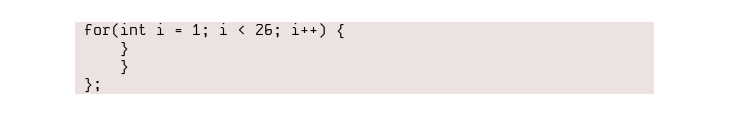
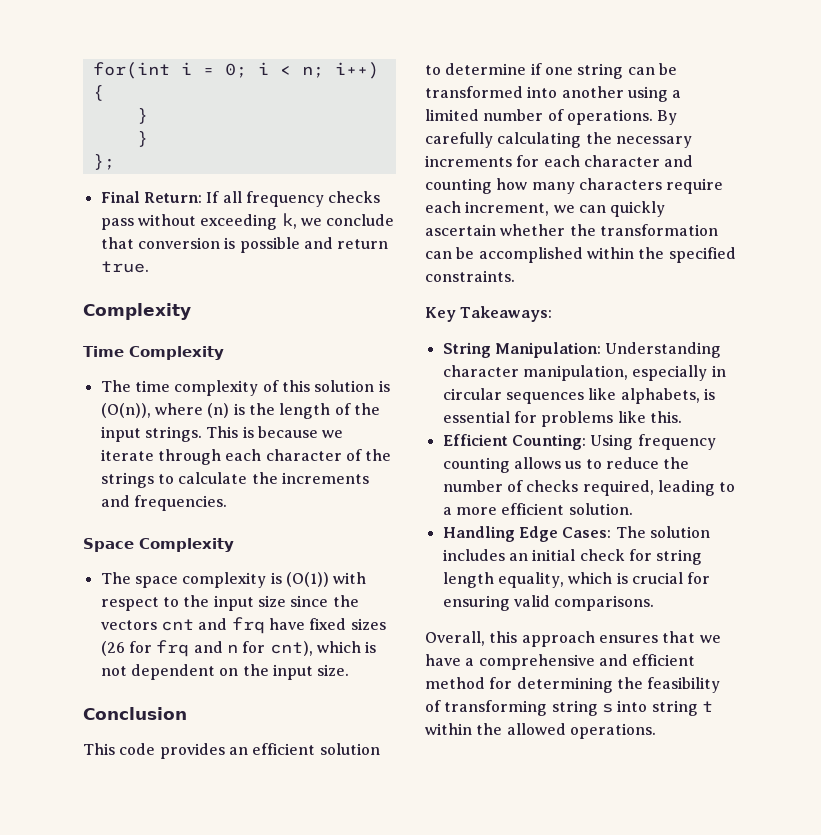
[192,24,211,38] 1; -> [224,63,247,78] 0;
[255,24,283,38] 26; -> [301,66,324,78] n;
(103, 85) none -> [100,191,381,207] [100,213,395,230] [100,237,389,253] [100,261,149,273] [83,303,191,320] [83,346,224,360] [100,380,390,396] [100,403,380,419] [100,426,344,442] [100,449,392,465] [100,472,369,488] [100,495,227,511] [83,538,234,552] [100,572,367,588] [100,595,359,611] [100,617,386,634] [100,640,377,657] [100,664,350,680] [83,707,187,720] [83,743,380,759] [425,63,677,79] [425,86,682,102] [425,109,678,125] [425,132,692,148] [425,155,694,167] [425,178,724,194] [425,201,666,217] [425,224,718,236] [425,247,736,263] [425,270,515,282] [425,306,553,322] [442,342,722,358] [442,365,726,381] [442,388,715,404] [442,411,682,427] [442,434,716,450] [442,457,690,473] [442,480,736,496] [442,503,633,515] [442,526,710,542] [442,549,703,565] [442,572,711,588] [442,595,655,611] [425,631,721,647] [425,654,696,670] [425,677,721,693] [425,700,713,716] [425,723,656,739] // Final Return: If all frequency checks pass without exceeding k, we conclude that conversion is possible and return true. // Complexity // Time Complexity // The time complexity of this solution is (O(n)), where (n) is the length of the input strings. This is because we iterate through each character of the strings to calculate the increments and frequencies. // Space Complexity // The space complexity is (O(1)) with respect to the input size since the vectors cnt and frq have fixed sizes (26 for frq and n for cnt), which is not dependent on the input size. // Conclusion // This code provides an efficient solution to determine if one string can be transformed into another using a limited number of operations. By carefully calculating the necessary increments for each character and counting how many characters require each increment, we can quickly ascertain whether the transformation can be accomplished within the specified constraints. // Key Takeaways: // String Manipulation: Understanding character manipulation, especially in circular sequences like alphabets, is essential for problems like this. // Efficient Counting: Using frequency counting allows us to reduce the number of checks required, leading to a more efficient solution. // Handling Edge Cases: The solution includes an initial check for string length equality, which is crucial for ensuring valid comparisons. // Overall, this approach ensures that we have a comprehensive and efficient method for determining the feasibility of transforming string s into string t within the allowed operations.

